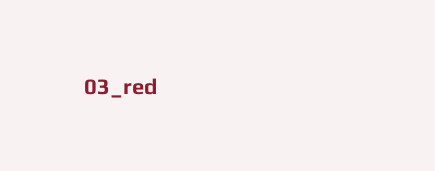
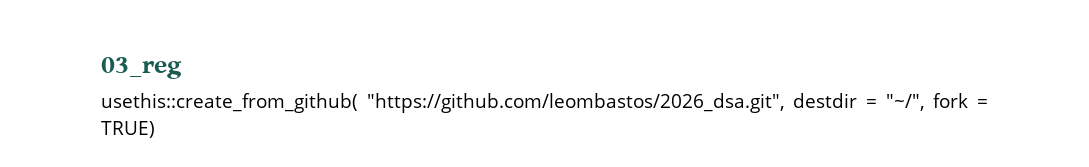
[84,78,157,98] 03_red -> [101,57,182,79] [101,93,988,113] [101,121,155,138] 03_reg // usethis::create_from_github( "https://github.com/leombastos/2026_dsa.git", destdir = "~/", fork = TRUE)

